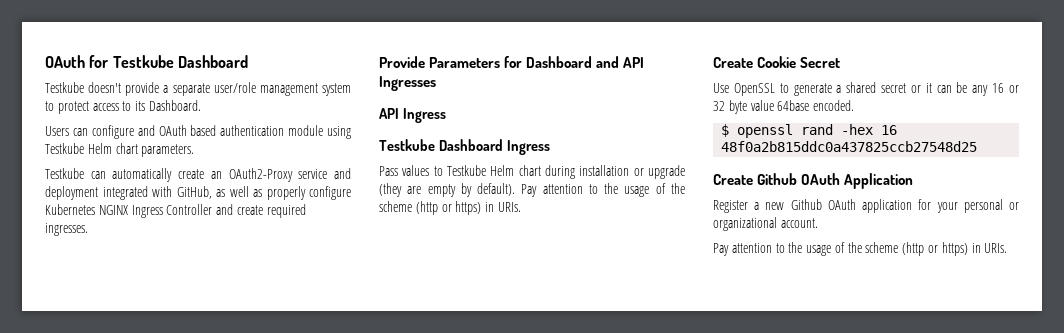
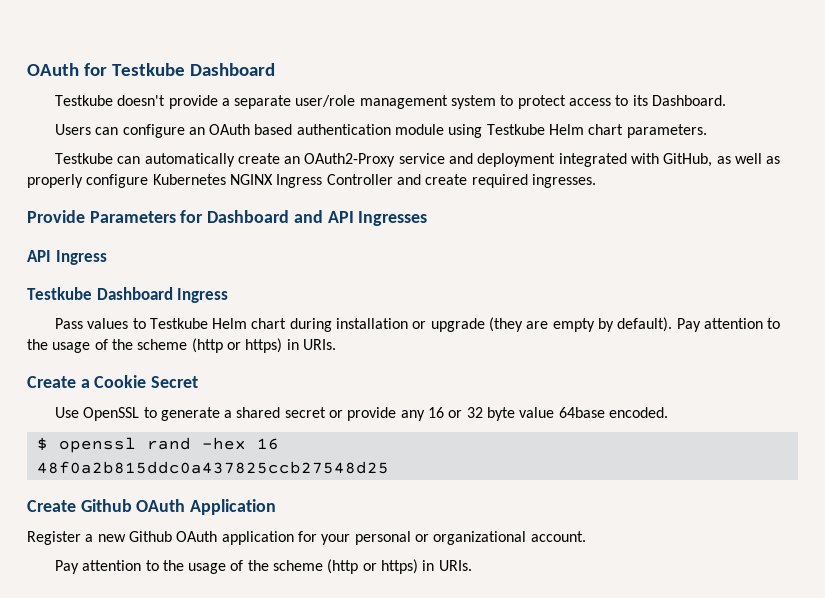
[137,125,155,136] and -> [188,127,205,135] an
(753, 62) none -> [80,379,90,388] a
[925,82,968,93] it can be -> [347,407,397,421] provide

